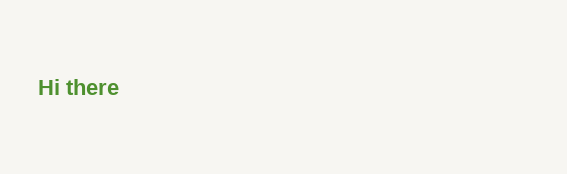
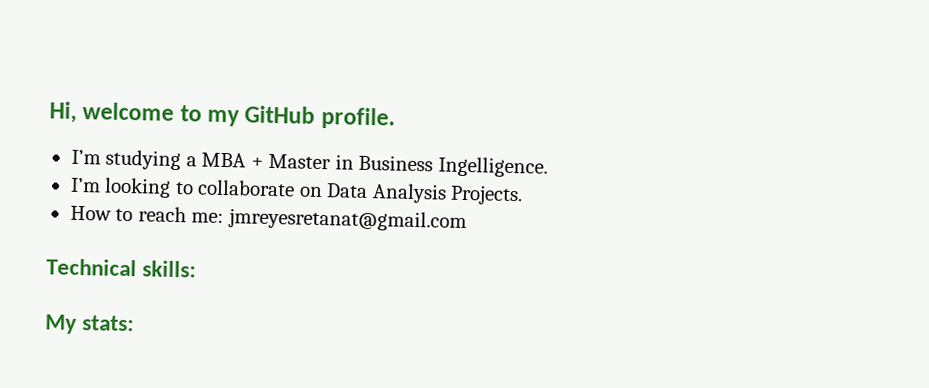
[38,79,119,95] Hi there -> [49,101,395,130] [70,149,548,178] [69,177,524,206] [69,205,467,233] [46,258,197,278] [45,314,135,334] Hi, welcome to my GitHub profile. // I’m studying a MBA + Master in Business Ingelligence. // I’m looking to collaborate on Data Analysis Projects. // How to reach me: jmreyesretanat@gmail.com // Technical skills: // My stats:

